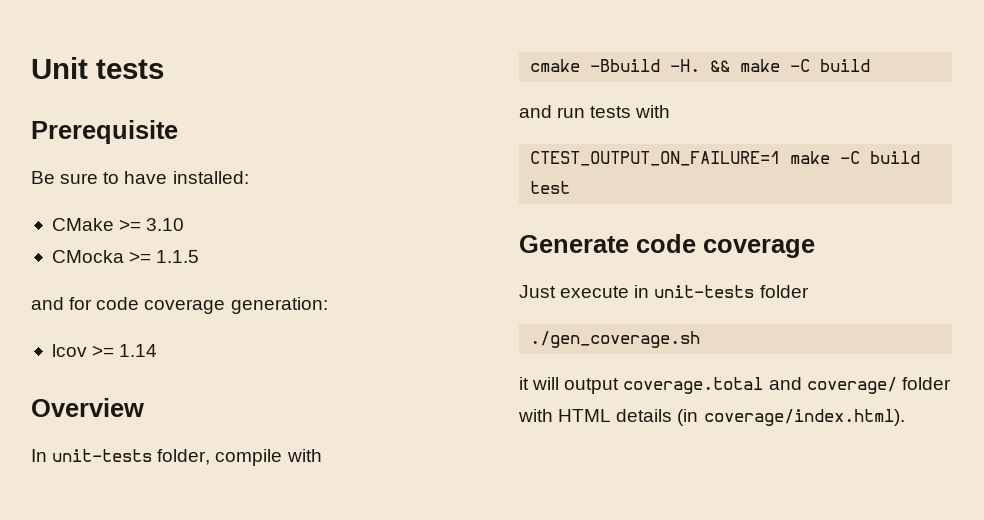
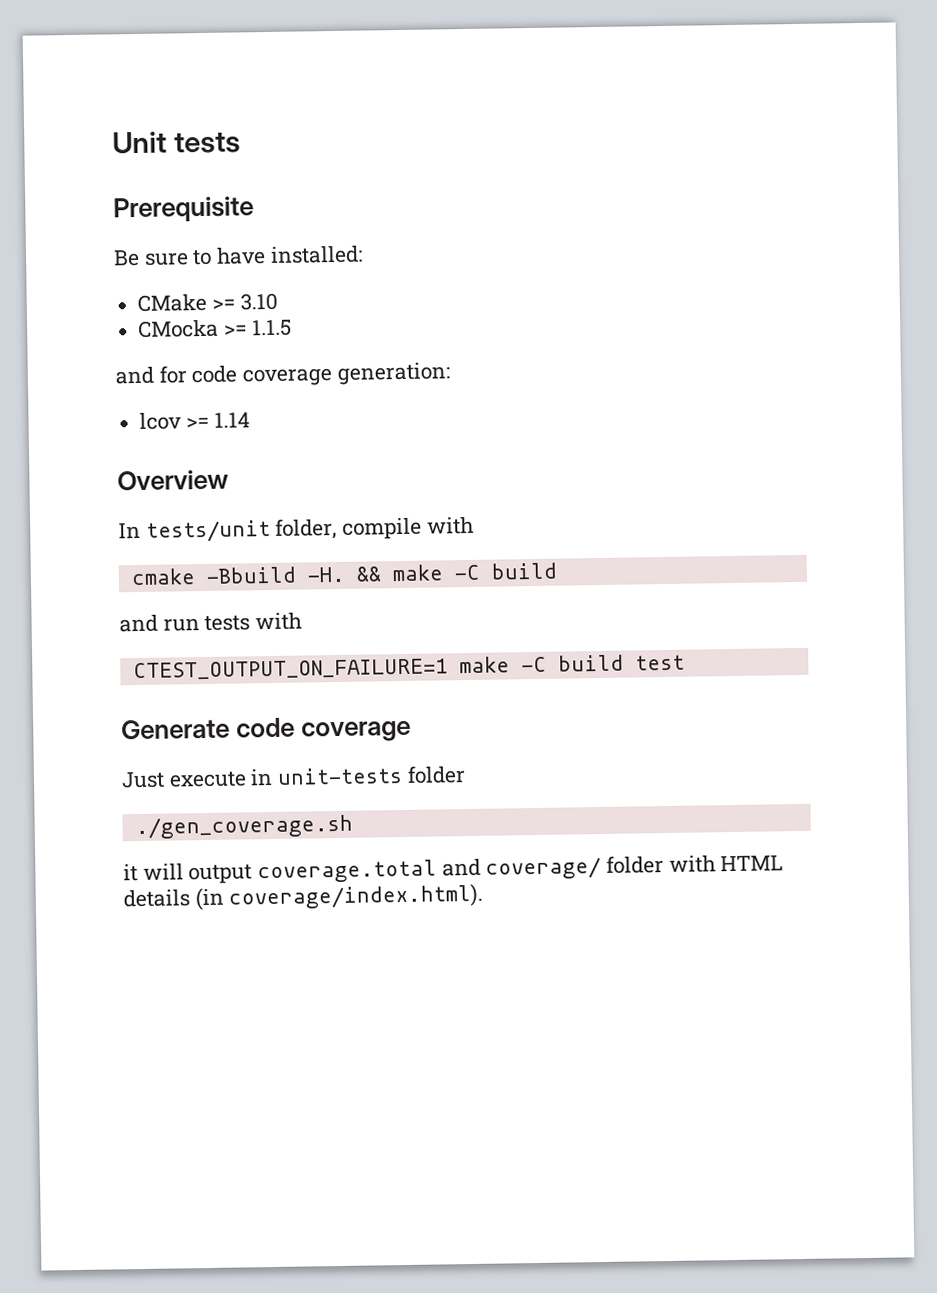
[52,449,153,462] unit-tests -> [145,519,271,543] tests/unit

